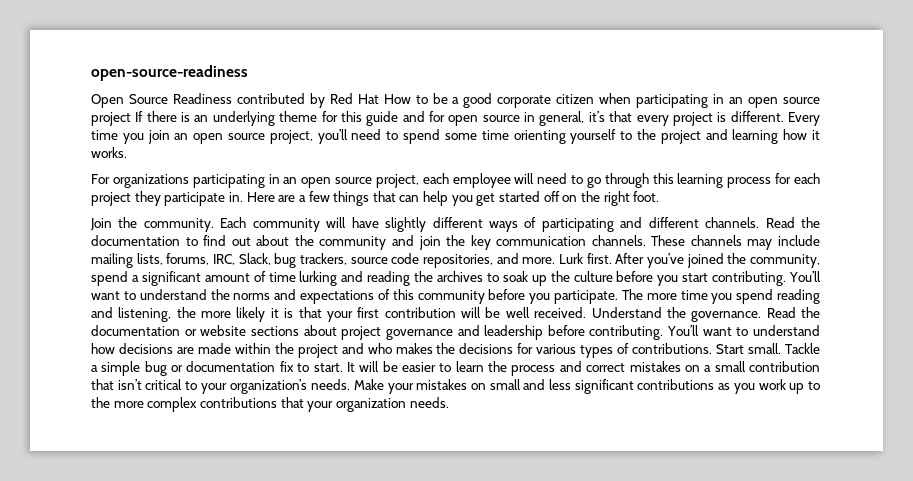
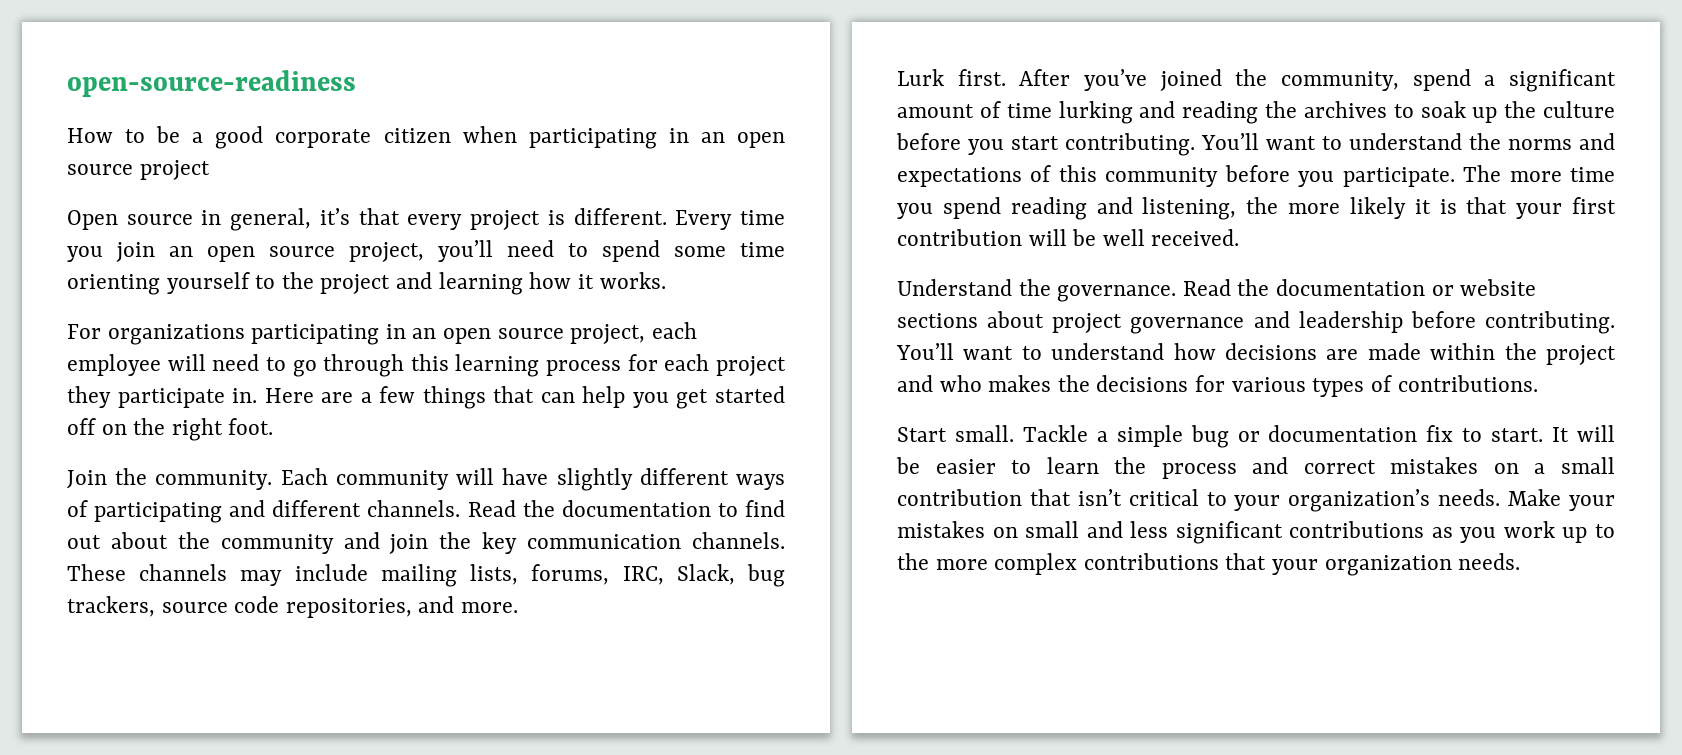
[91,93,379,108] Open Source Readiness contributed by Red Hat -> (356, 83) none
[135,111,479,126] If there is an underlying theme for this guide and for open -> [67,210,118,230] // Open
(556, 260) none -> (519, 607) //
(587, 312) none -> (1240, 237) //
(713, 348) none -> (1538, 383) //

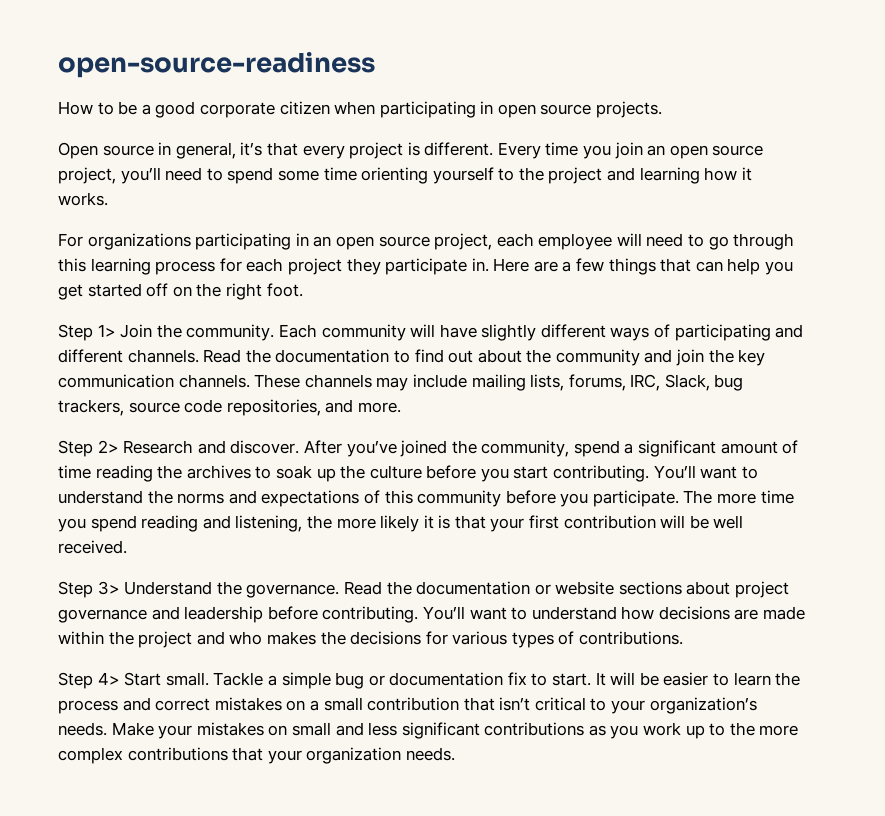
[700,132,786,148] [67,160,210,180] an open source project -> [497,101,663,118] open source projects.
(274, 426) none -> [58,324,116,341] Step 1>
[897,69,1006,86] Lurk first. -> [58,440,300,457] Step 2> Research and discover.
[1058,101,1176,124] lurking and -> (91, 472) none
(1240, 237) none -> [58,581,120,598] Step 3>
(1538, 383) none -> [58,672,120,689] Step 4>

